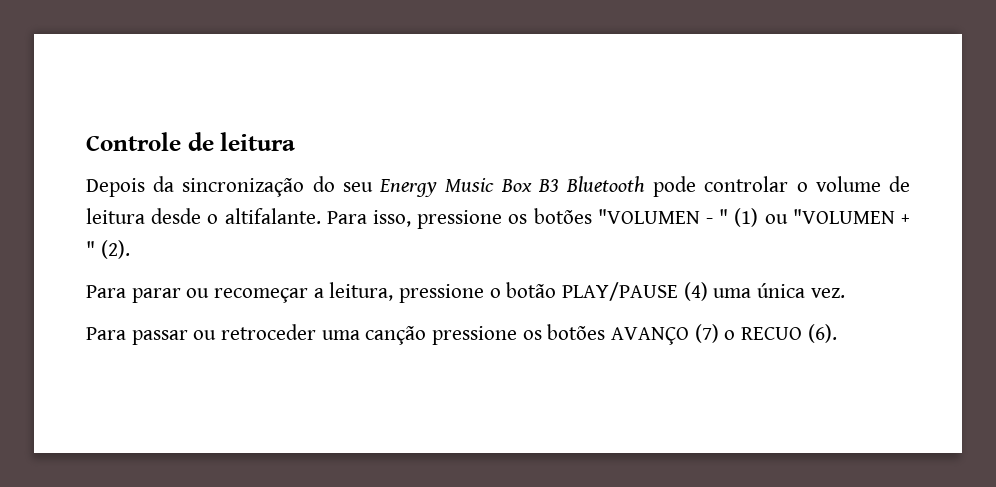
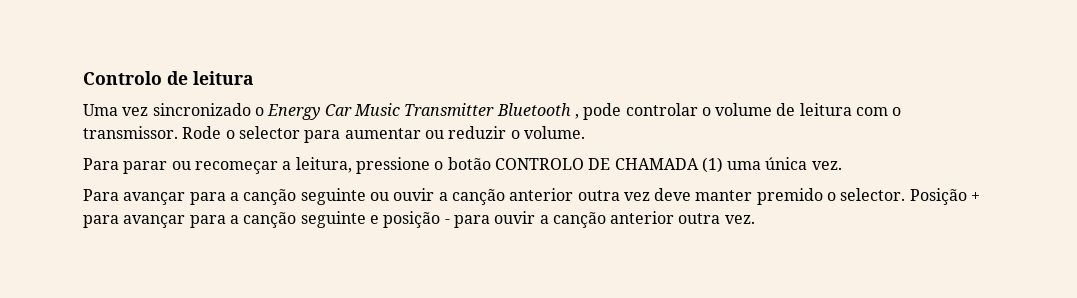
[86,132,181,151] Controle -> [83,71,162,85] Controlo
[86,176,645,197] Depois da sincronização do seu Energy Music Box B3 Bluetooth -> [83,103,579,120] Uma vez sincronizado o Energy Car Music Transmitter Bluetooth ,
[151,208,911,229] [86,240,130,259] desde o altifalante. Para isso, pressione os botões "VOLUMEN - " (1) ou "VOLUMEN + " (2). -> [856,107,902,116] [83,126,585,143] com o transmissor. Rode o selector para aumentar ou reduzir o volume.
[562,282,708,301] PLAY/PAUSE (4) -> [494,157,723,173] CONTROLO DE CHAMADA (1)
[131,324,837,345] passar ou retroceder uma canção pressione os botões AVANÇO (7) o RECUO (6). -> [123,188,981,205] [83,211,755,228] avançar para a canção seguinte ou ouvir a canção anterior outra vez deve manter premido o selector. Posição + para avançar para a canção seguinte e posição - para ouvir a canção anterior outra vez.

